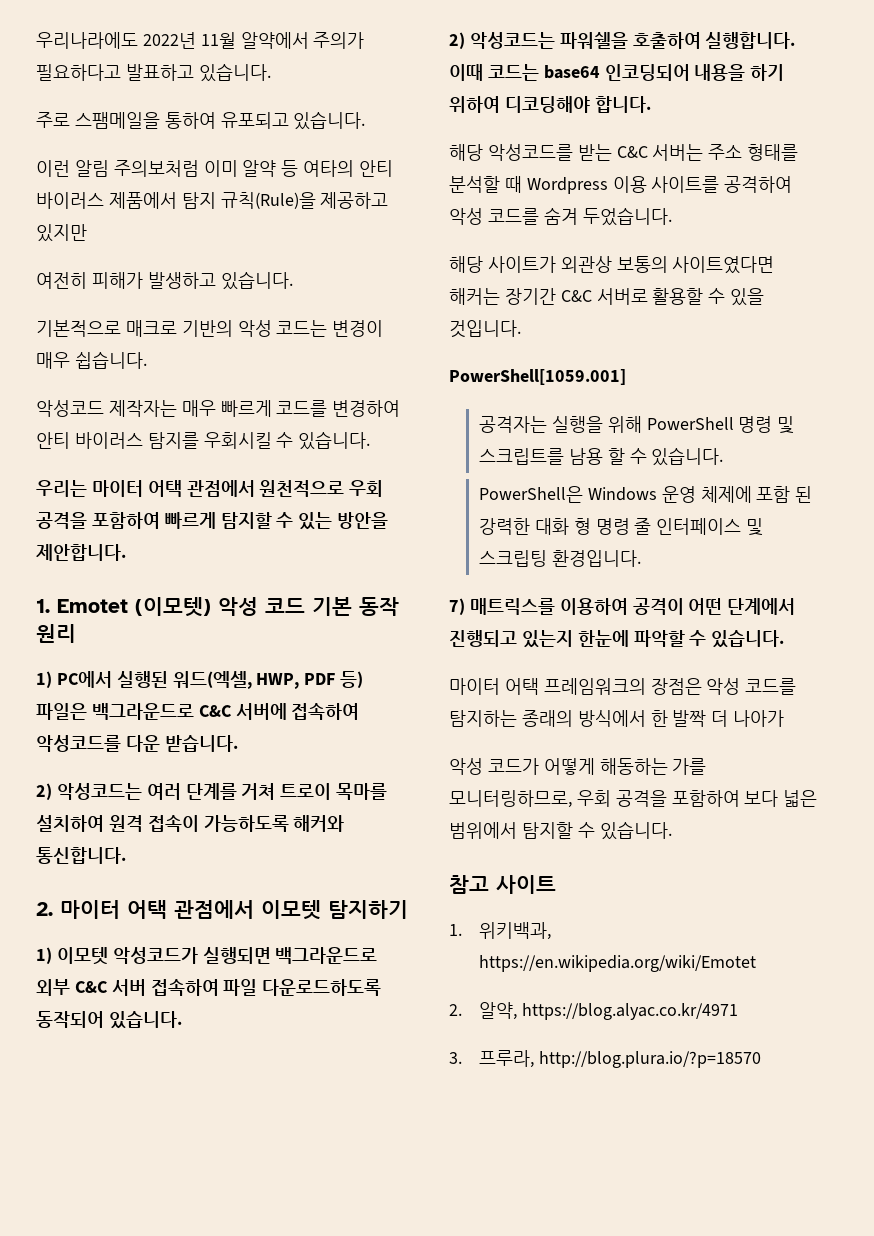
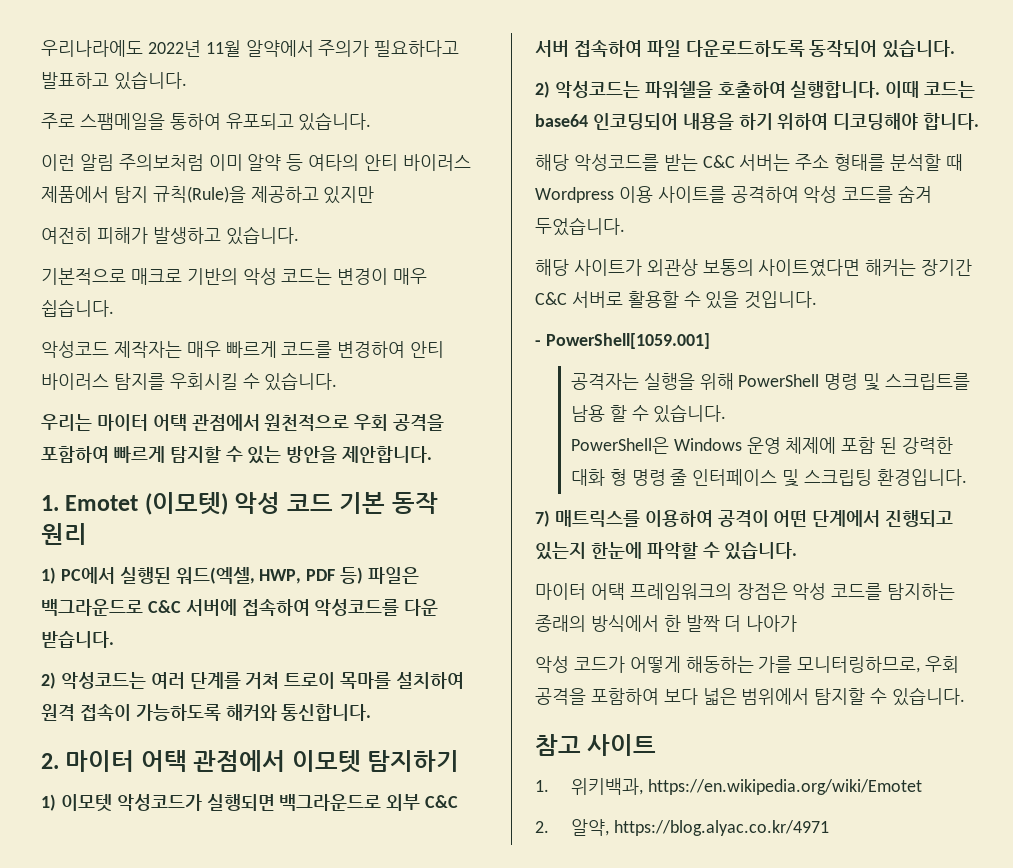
(521, 329) none -> [535,340,541,346] -
[449,1050,761,1068] // 3. 프루라, http://blog.plura.io/?p=18570 -> (829, 828) none

